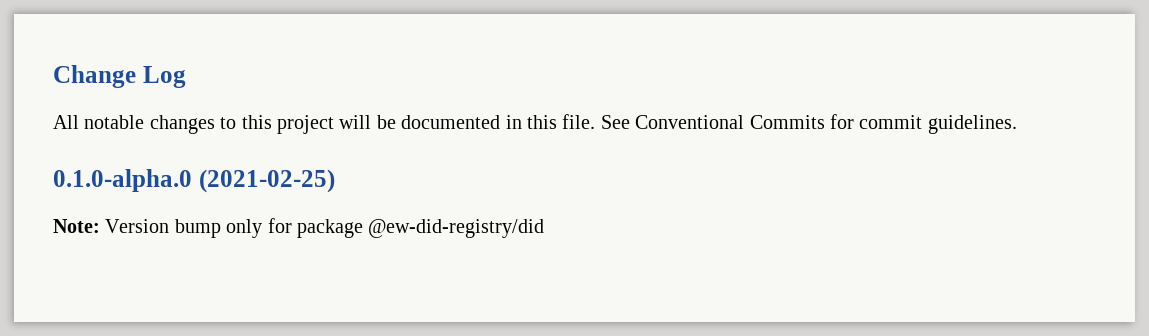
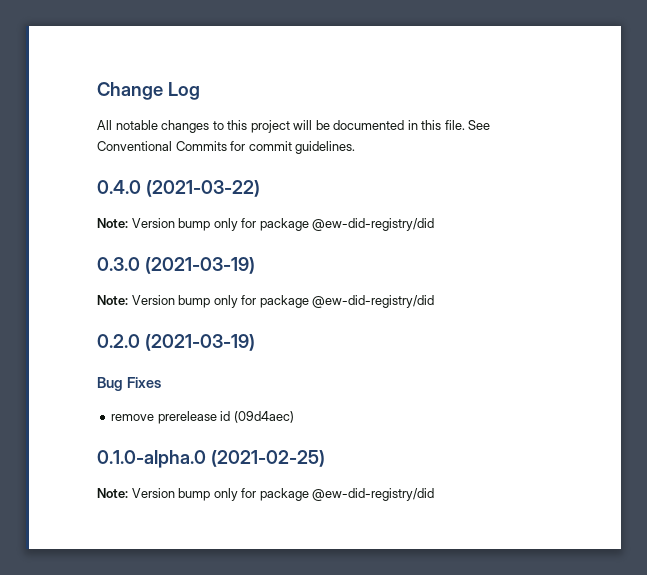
(1017, 124) none -> [97,180,260,197] [97,218,435,231] [97,257,255,274] [97,295,435,308] [97,334,255,351] [97,377,161,391] [111,411,294,424] // 0.4.0 (2021-03-22) // Note: Version bump only for package @ew-did-registry/did // 0.3.0 (2021-03-19) // Note: Version bump only for package @ew-did-registry/did // 0.2.0 (2021-03-19) // Bug Fixes // remove prerelease id (09d4aec)

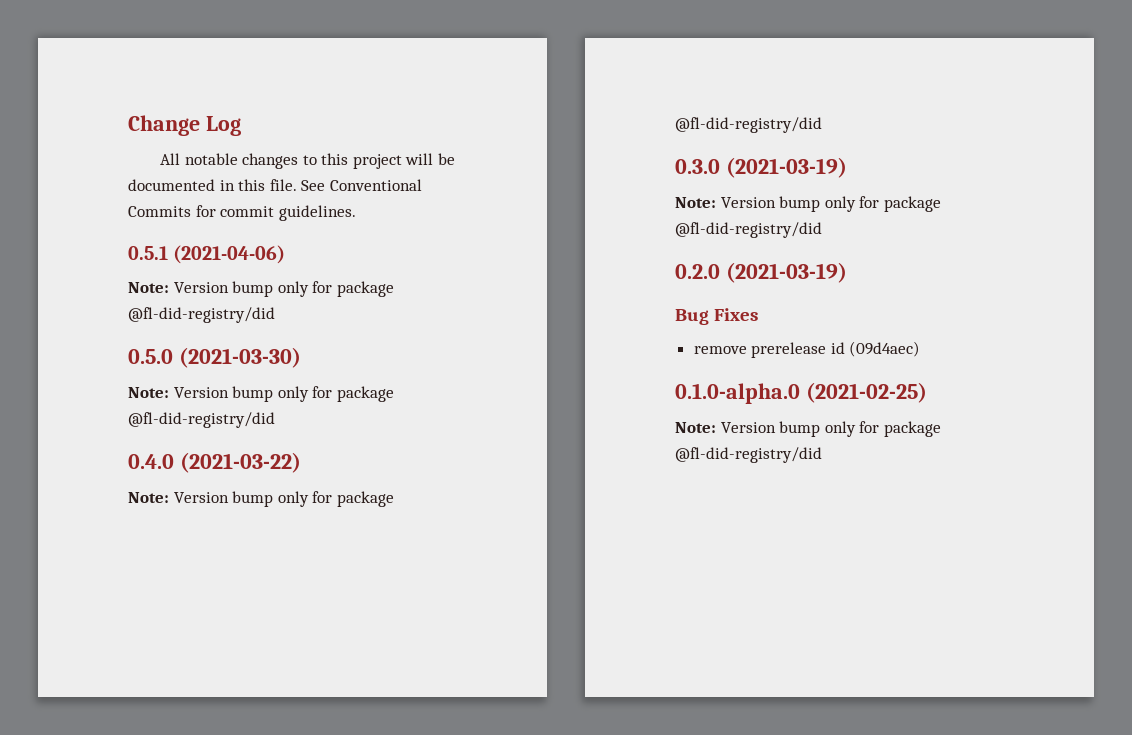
(356, 147) none -> [128,245,286,264] [128,281,394,297] [128,307,275,323] [128,347,301,368] [128,386,394,402] [128,412,275,428] // 0.5.1 (2021-04-06) // Note: Version bump only for package @fl-did-registry/did // 0.5.0 (2021-03-30) // Note: Version bump only for package @fl-did-registry/did
[312,218,435,231] @ew-did-registry/did -> [675,117,822,133] @fl-did-registry/did
[312,295,435,308] @ew-did-registry/did -> [675,222,822,238] @fl-did-registry/did
[312,488,435,501] @ew-did-registry/did -> [675,447,822,463] @fl-did-registry/did

